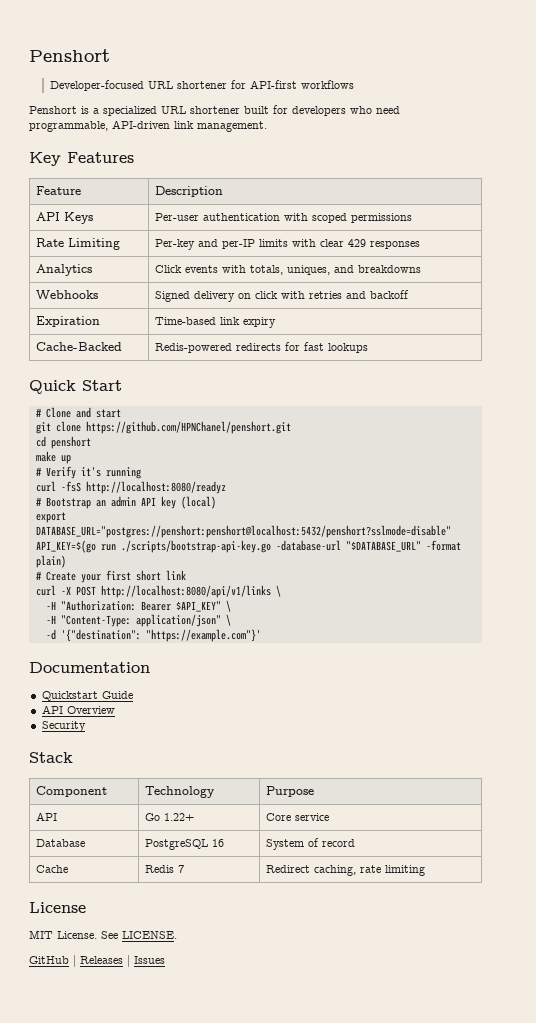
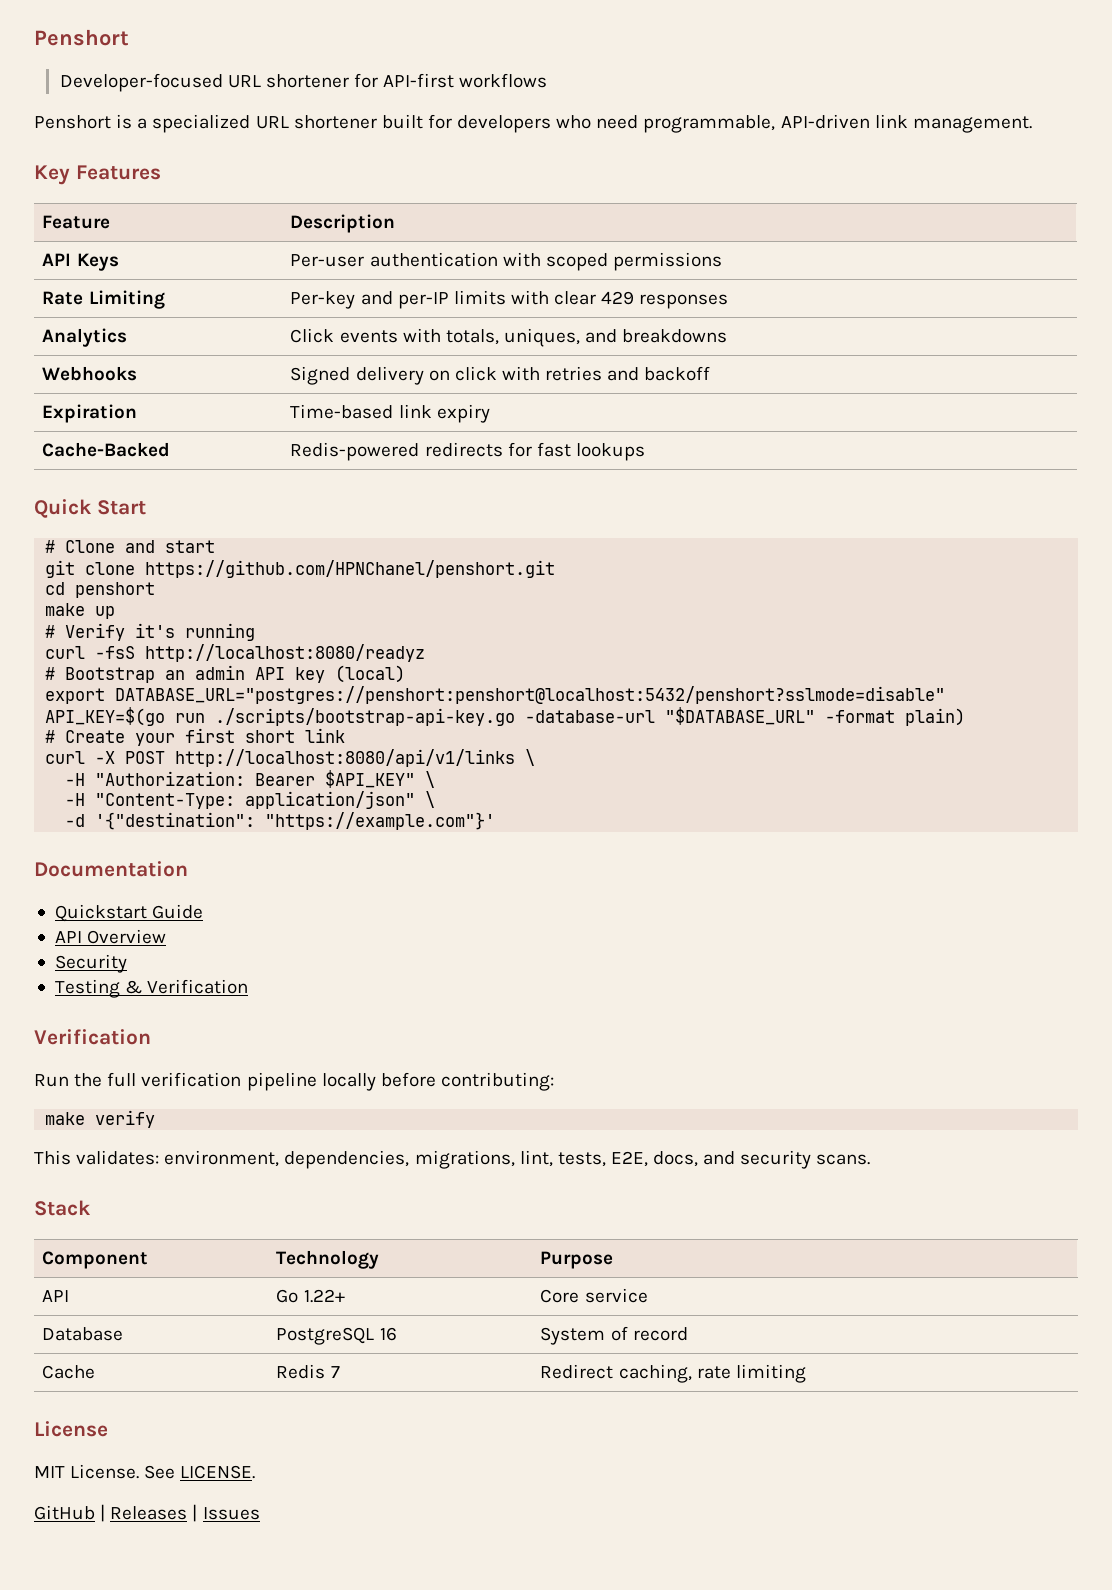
(86, 726) none -> [54,979,249,998] [34,1029,151,1045] [34,1072,554,1091] [45,1110,156,1128] [34,1150,871,1169] // Testing & Verification // Verification // Run the full verification pipeline locally before contributing: // make verify // This validates: environment, dependencies, migrations, lint, tests, E2E, docs, and security scans.

